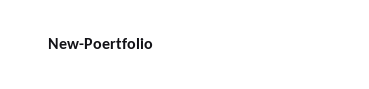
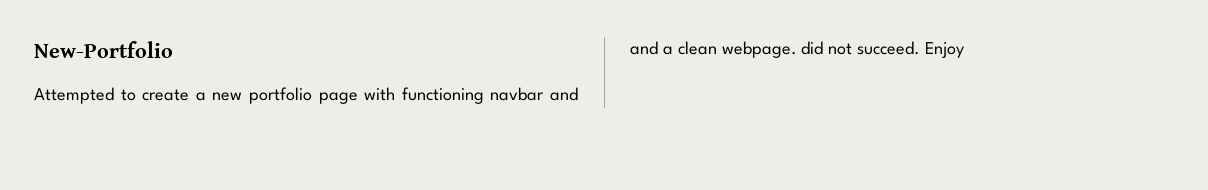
[48,38,153,49] New-Poertfolio -> [34,41,173,58] [34,87,579,104] [630,41,965,58] New-Portfolio // Attempted to create a new portfolio page with functioning navbar and and a clean webpage. did not succeed. Enjoy

